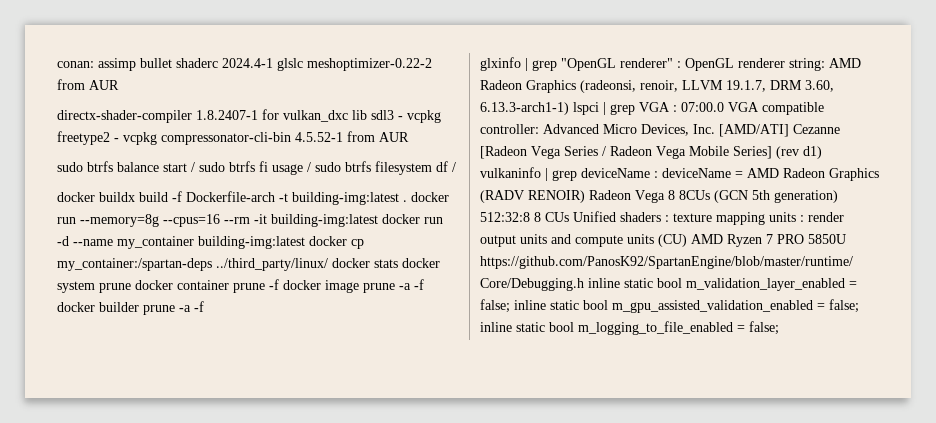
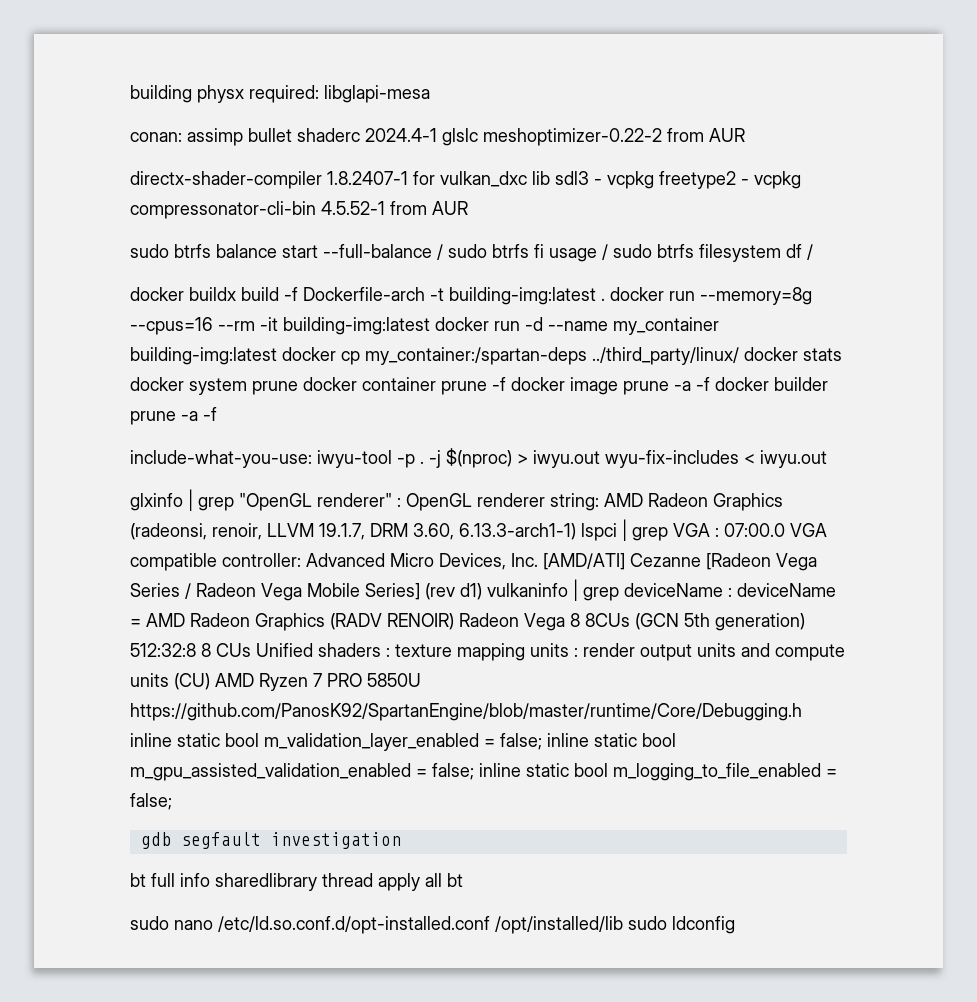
(57, 64) none -> [130,85,430,103] building physx required: libglapi-mesa //
(187, 167) none -> [323,244,432,258] --full-balance
(204, 306) none -> [130,448,827,468] // include-what-you-use: iwyu-tool -p . -j $(nproc) > iwyu.out wyu-fix-includes < iwyu.out
(779, 328) none -> [140,832,401,849] [130,873,463,891] [130,916,735,934] // gdb segfault investigation // bt full info sharedlibrary thread apply all bt // sudo nano /etc/ld.so.conf.d/opt-installed.conf /opt/installed/lib sudo ldconfig

